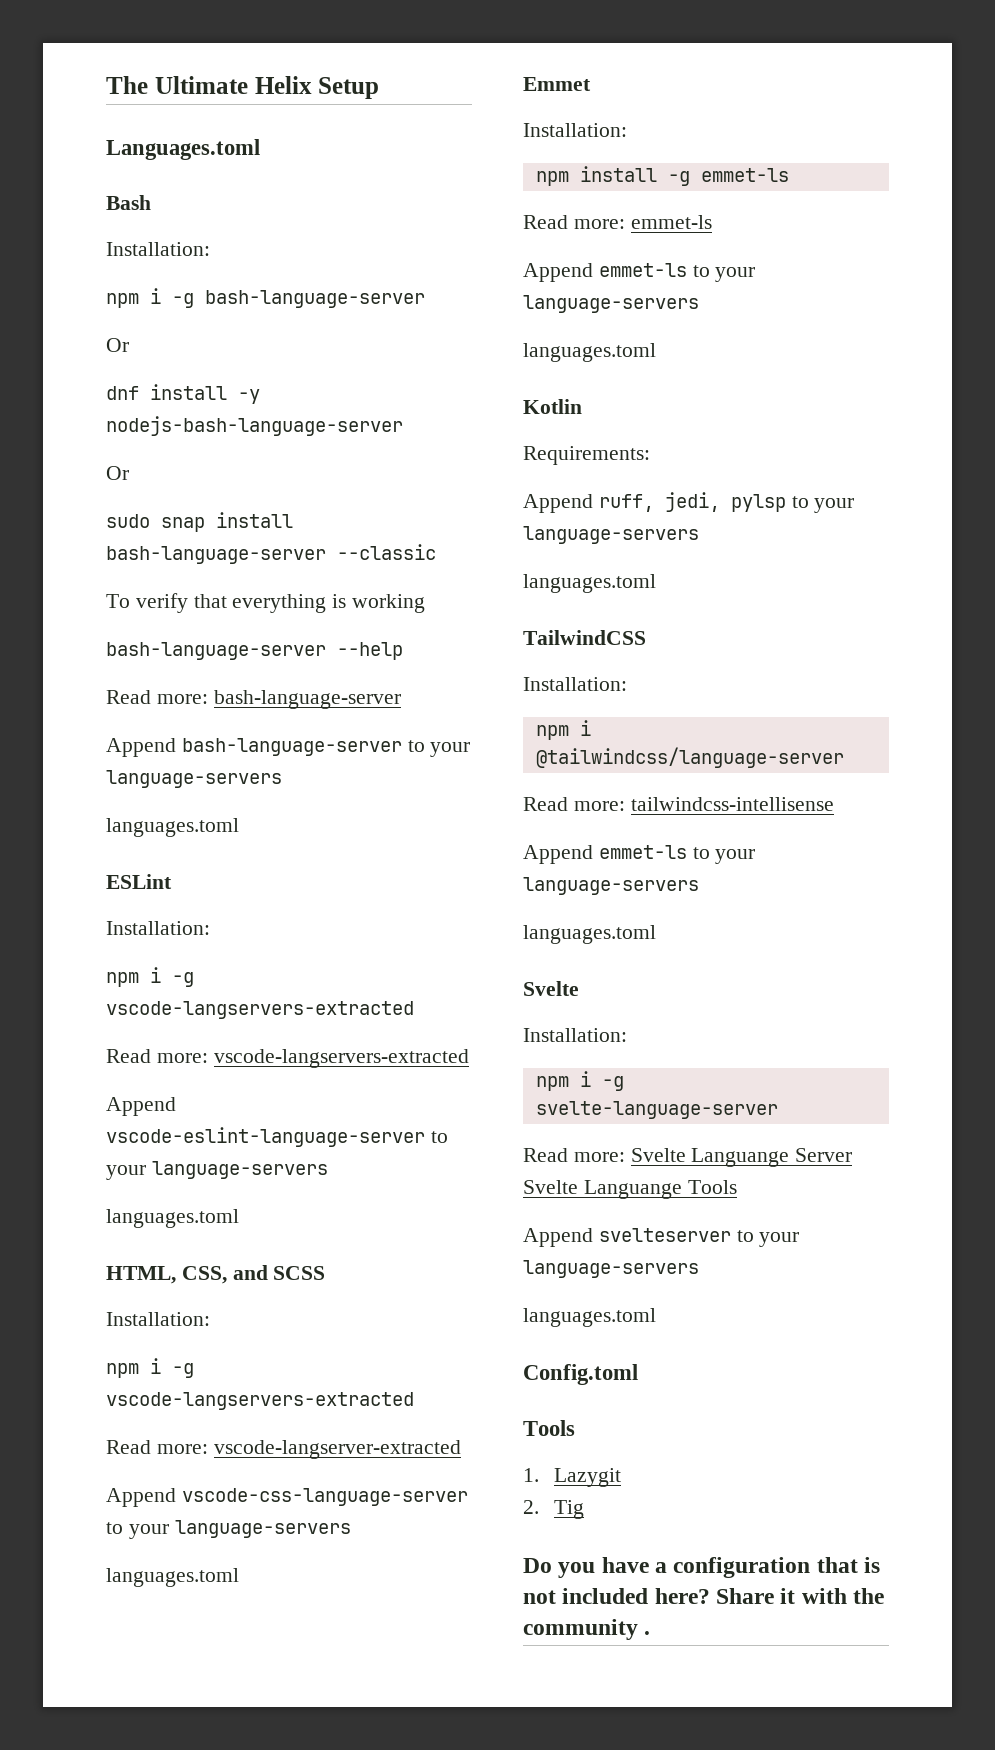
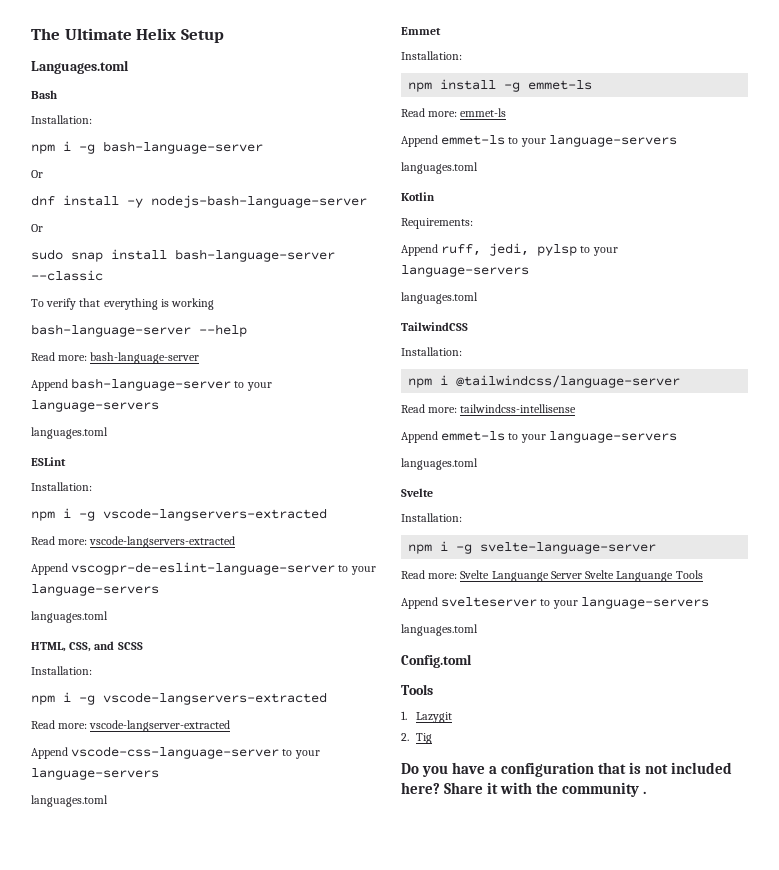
[106,1127,425,1147] vscode-eslint-language-server -> [71,562,336,575] vscogpr-de-eslint-language-server

